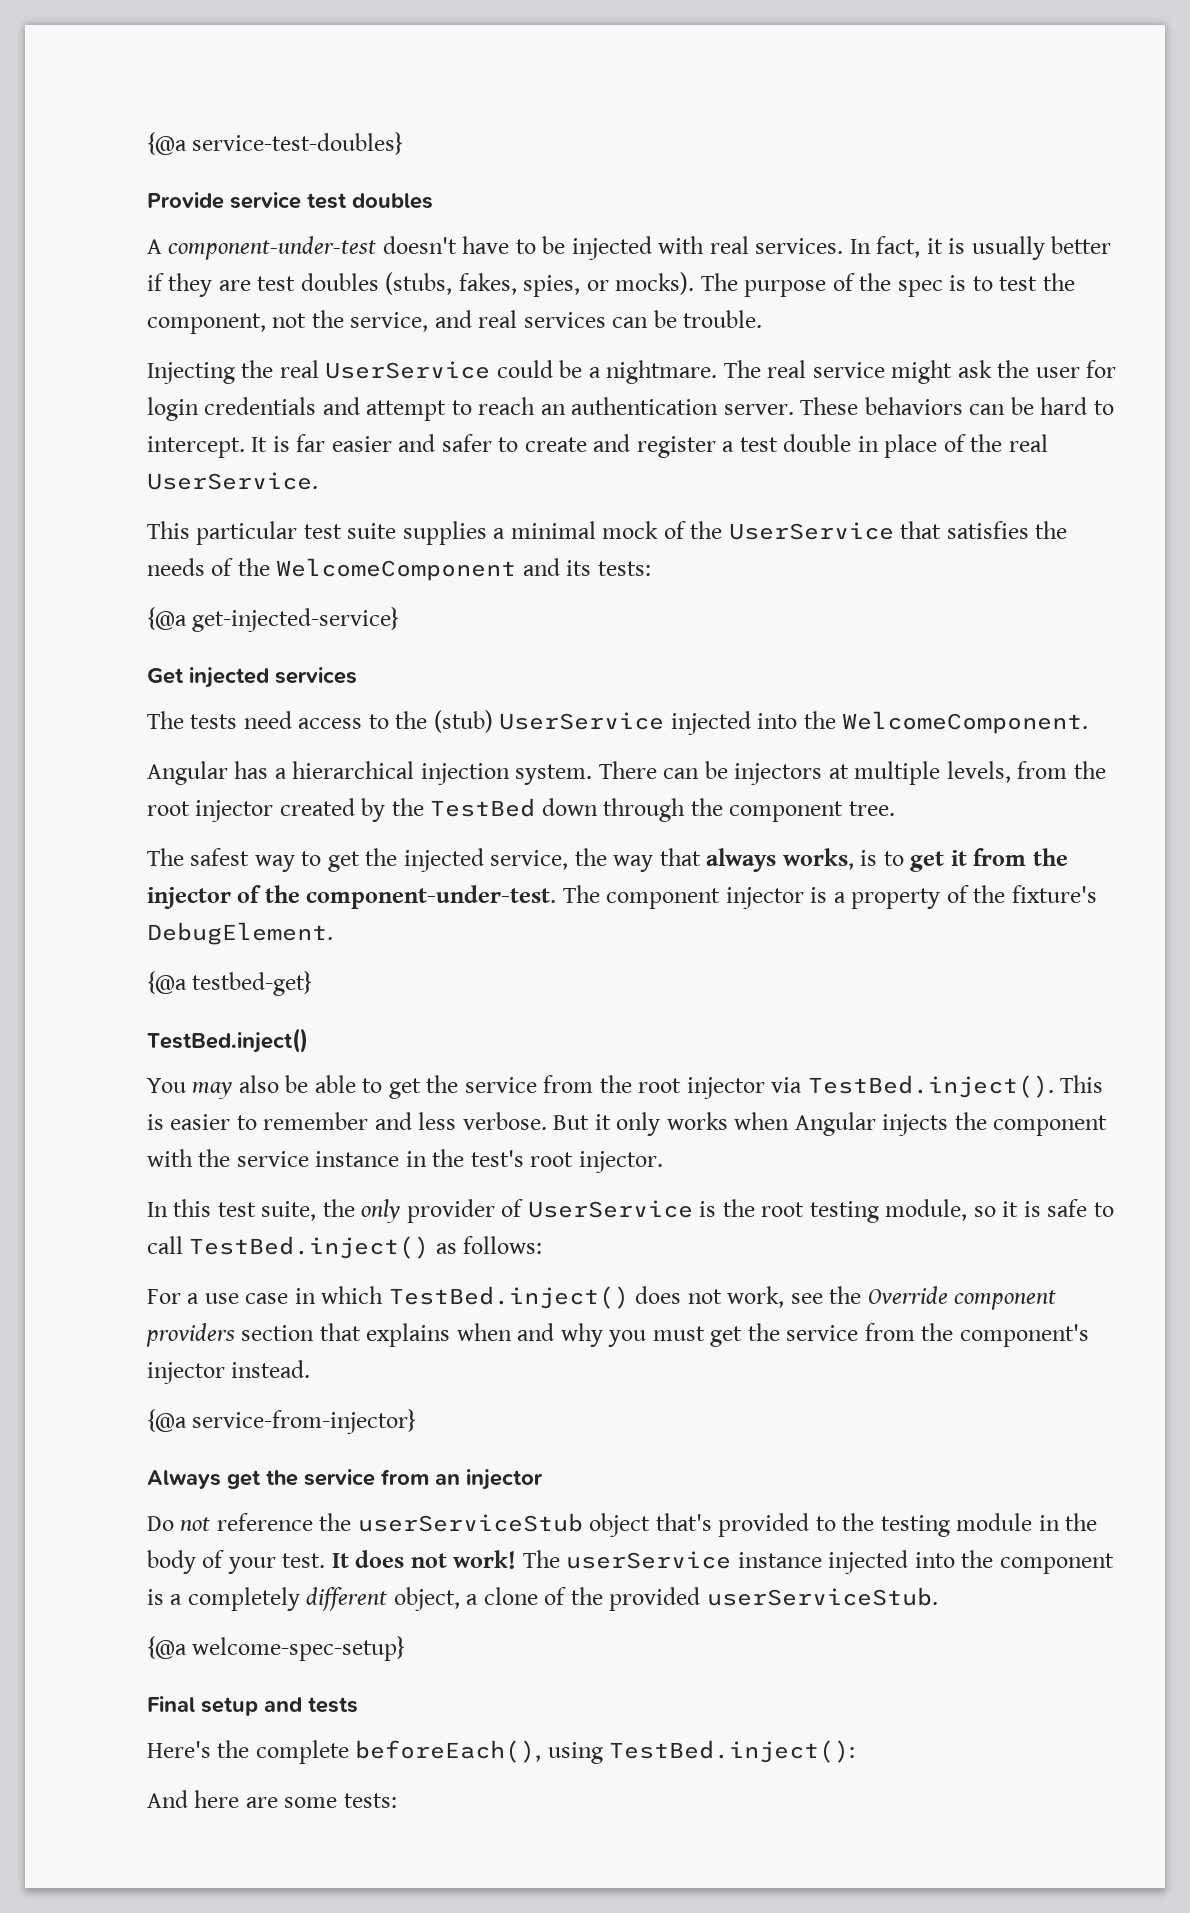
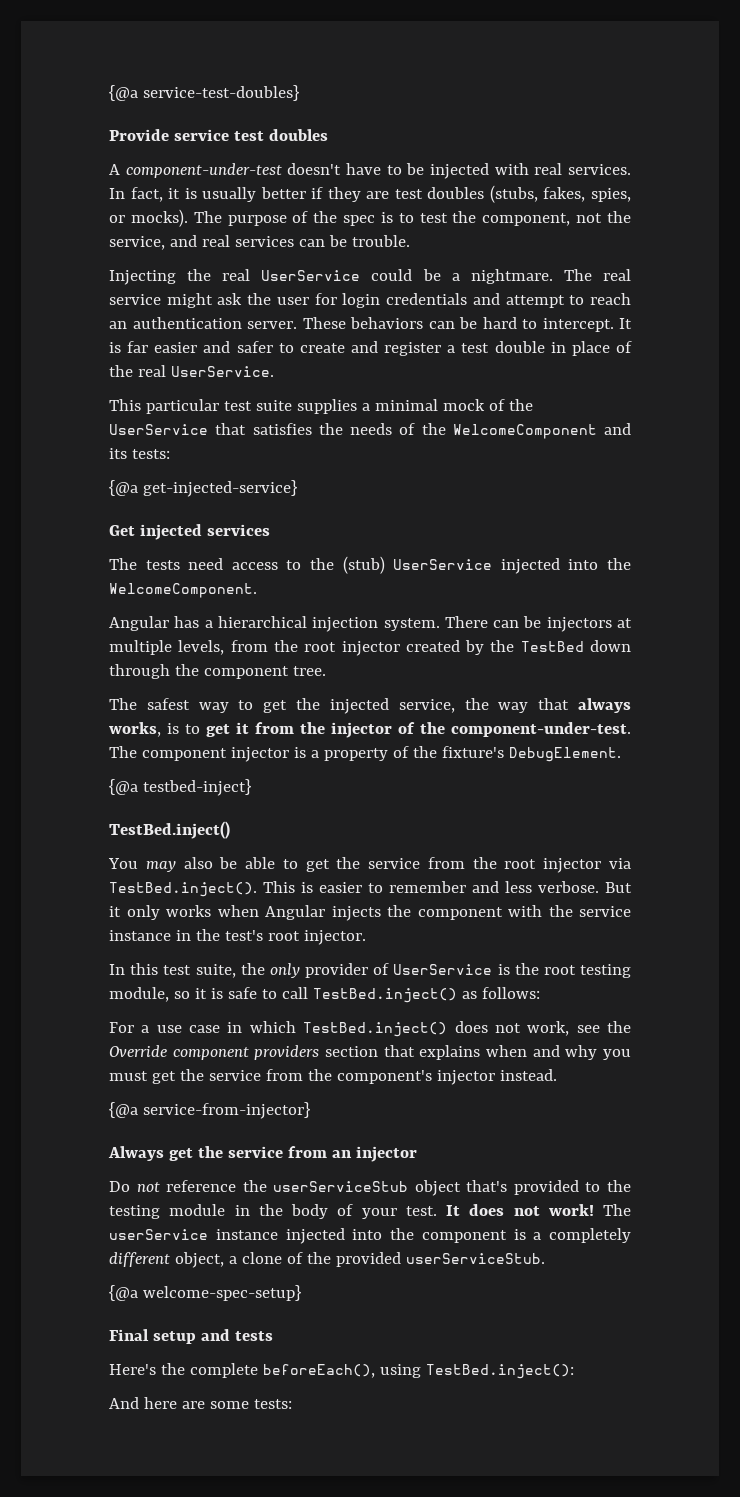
[192,971,313,996] testbed-get} -> [142,779,251,796] testbed-inject}

